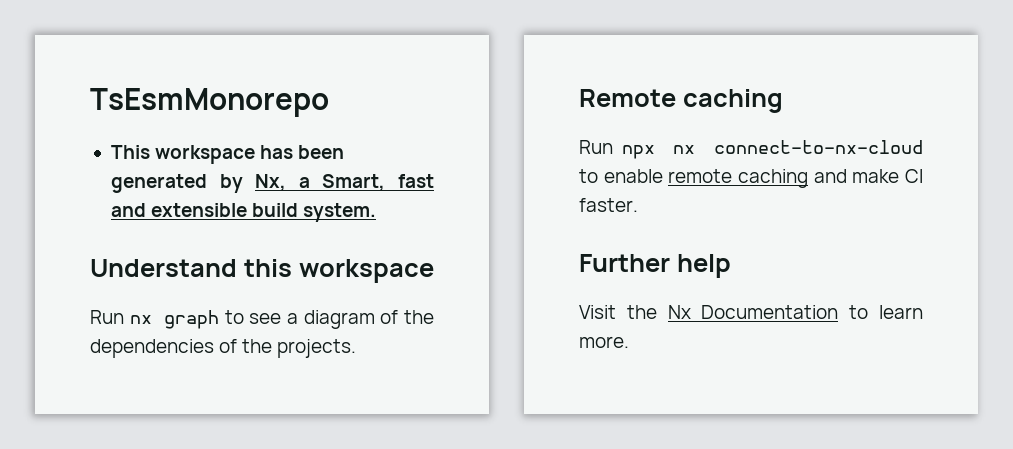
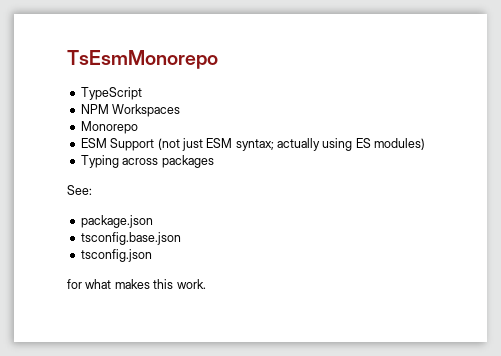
[110,145,345,164] [110,174,434,193] [110,203,377,222] [90,259,434,283] [90,310,435,329] [90,339,357,358] [579,89,783,113] [579,140,923,159] [579,169,924,188] [579,198,638,212] [579,254,731,278] [579,305,923,319] [579,336,629,348] This workspace has been generated by Nx, a Smart, fast and extensible build system. // Understand this workspace // Run nx graph to see a diagram of the dependencies of the projects. // Remote caching // Run npx nx connect-to-nx-cloud to enable remote caching and make CI faster. // Further help // Visit the Nx Documentation to learn more. -> [80,87,142,100] [80,104,181,117] [80,121,138,134] [80,138,426,151] [80,155,214,168] [67,185,92,195] [80,215,153,228] [80,232,181,245] [80,249,152,262] [67,279,206,289] TypeScript // NPM Workspaces // Monorepo // ESM Support (not just ESM syntax; actually using ES modules) // Typing across packages // See: // package.json // tsconfig.base.json // tsconfig.json // for what makes this work.

